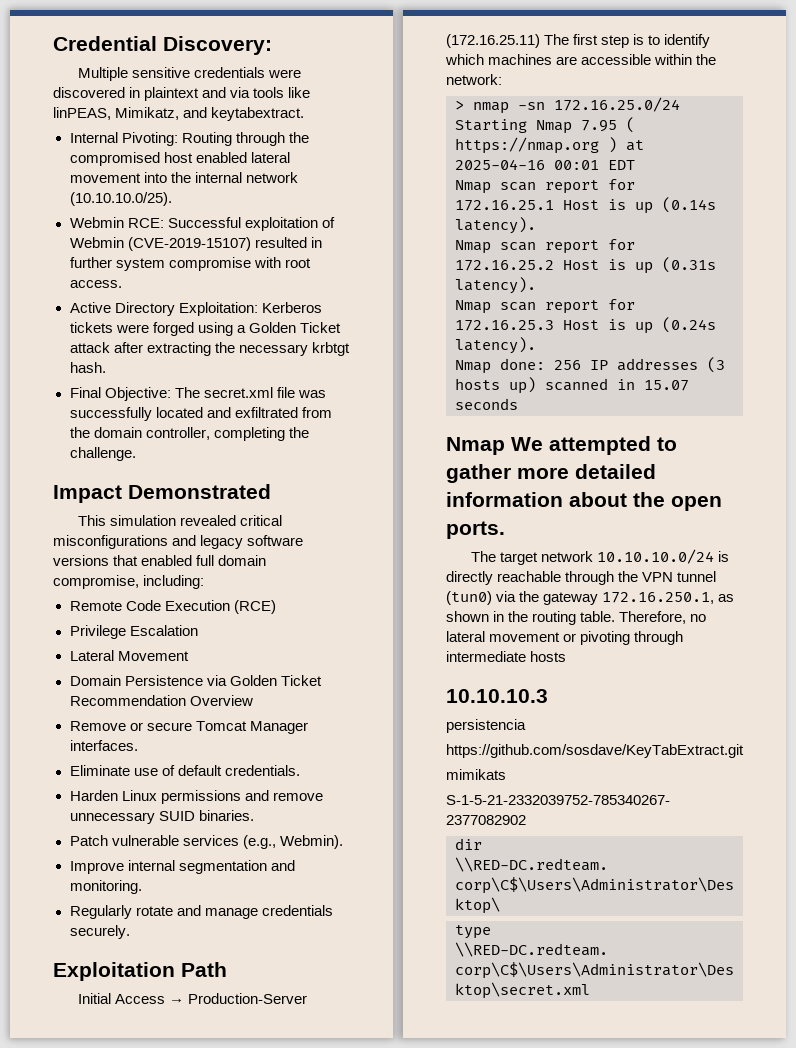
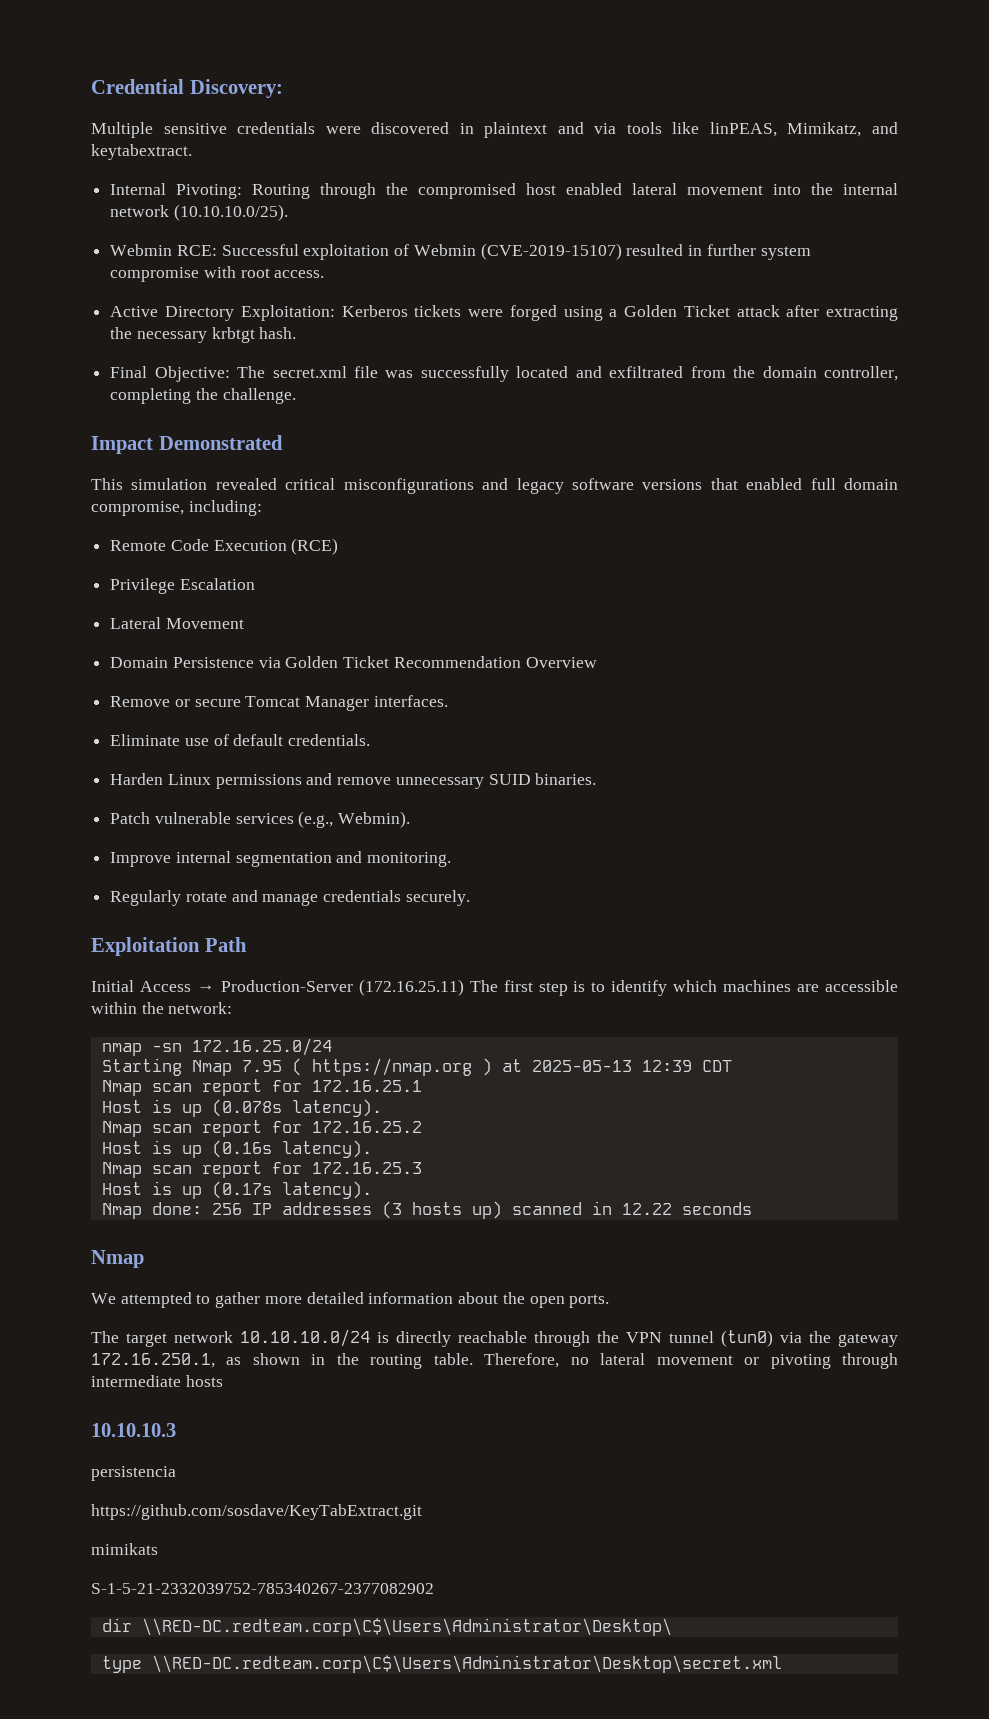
[455,100,464,110] > -> (233, 1008) none
[455,159,635,170] 2025-04-16 00:01 EDT -> [531,1060,732,1072] 2025-05-13 12:39 CDT
[563,197,716,214] Host is up (0.14s -> [101,1099,282,1117] // Host is up (0.078s
[563,257,716,274] Host is up (0.31s -> [101,1140,272,1158] // Host is up (0.16s
[563,317,716,334] Host is up (0.24s -> [101,1181,272,1199] // Host is up (0.17s
[644,380,689,391] 15.07 -> [621,1203,672,1215] 12.22
(505, 446) none -> (144, 1259) //

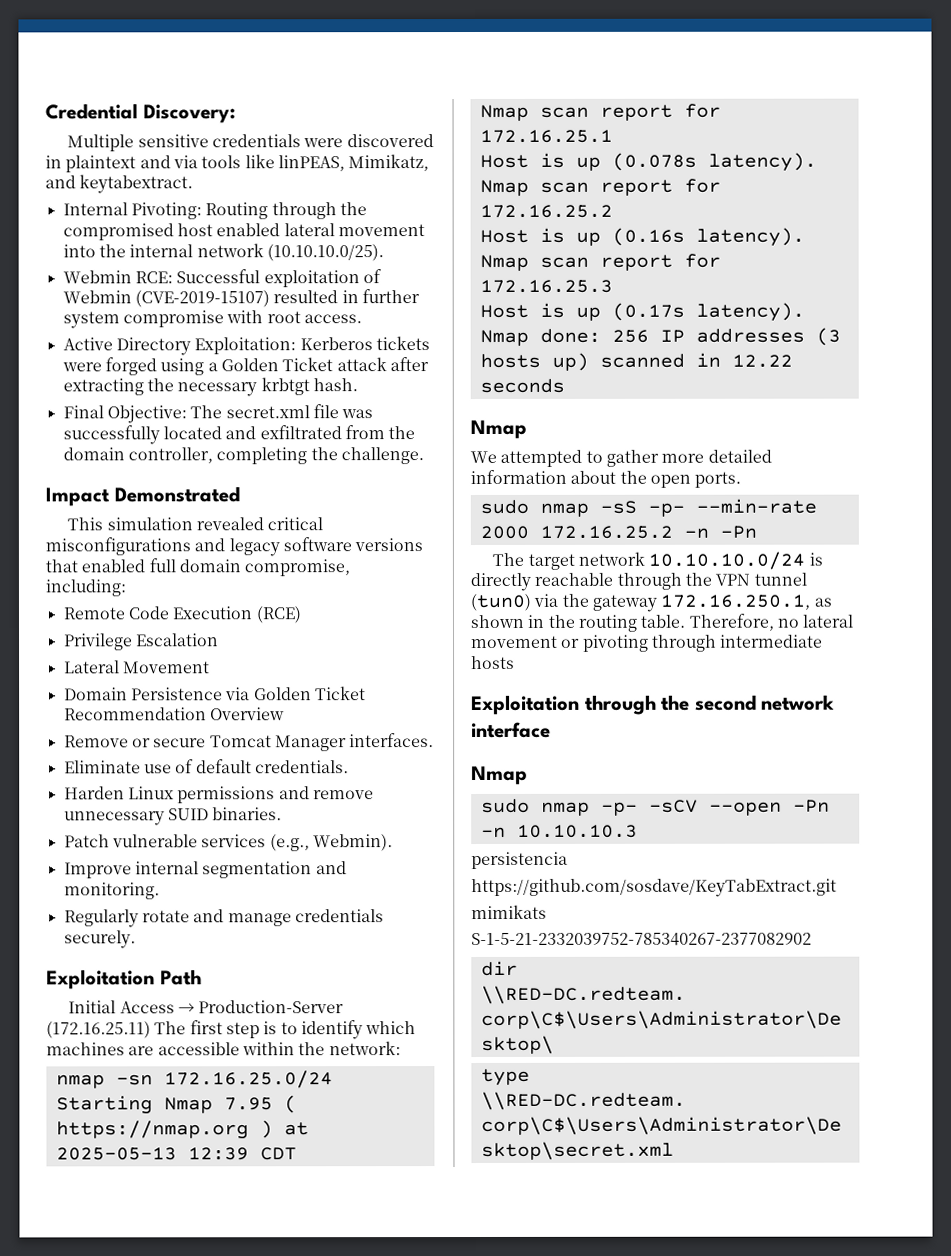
(610, 1301) none -> [479,498,817,517] [479,525,757,539] // sudo nmap -sS -p- --min-rate 2000 172.16.25.2 -n -Pn
(223, 1381) none -> [471,694,836,716] [471,721,551,739] [471,765,528,786] [480,798,830,816] [480,826,506,838] Exploitation through the second network interface // Nmap // sudo nmap -p- -sCV --open -Pn -n

